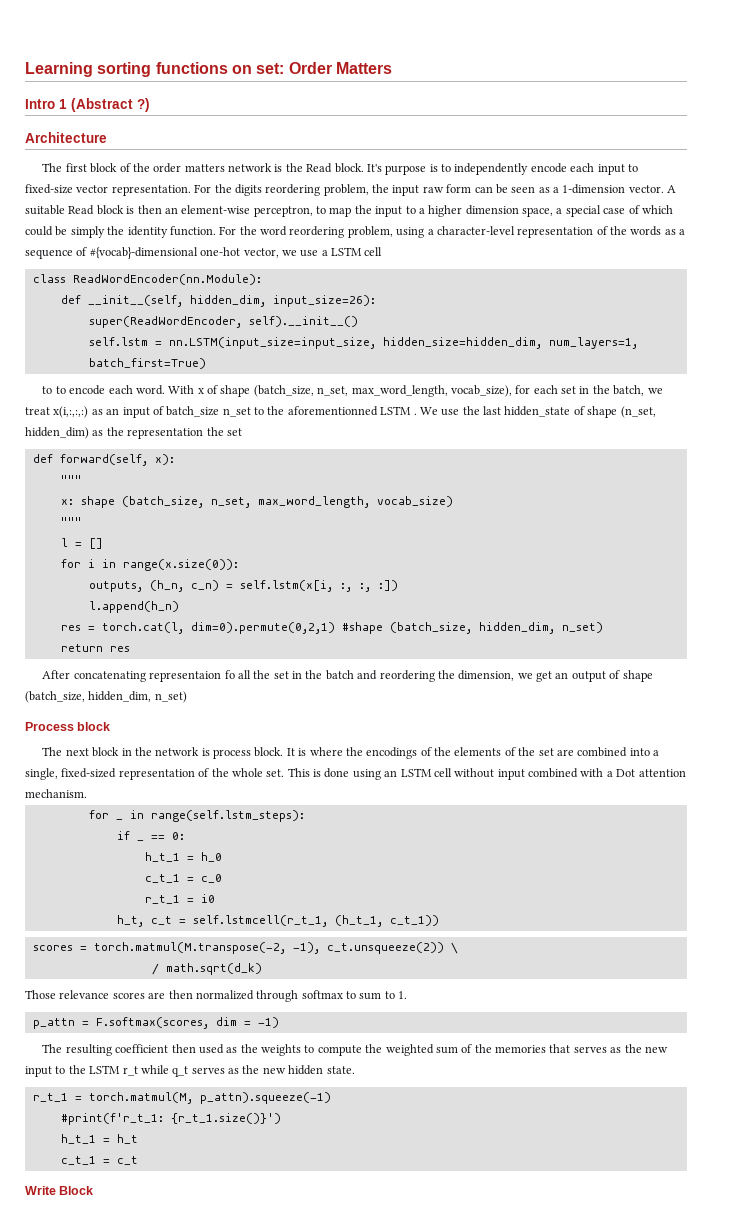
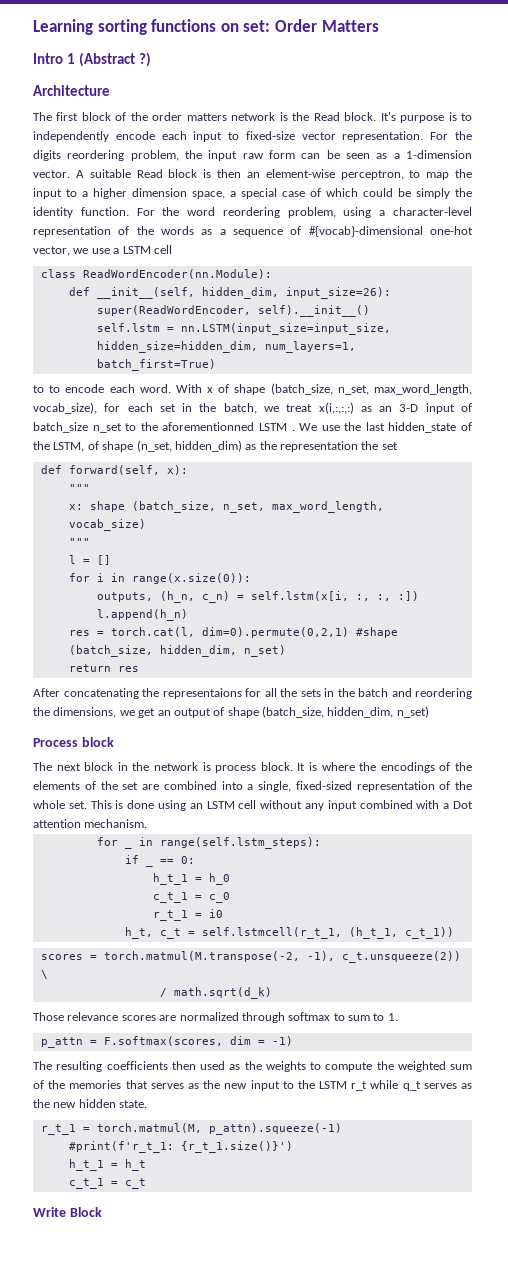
(120, 411) none -> [399,404,419,412] 3-D
(585, 410) none -> [33,441,99,452] the LSTM, of
[149,670,235,682] representaion fo -> [142,688,261,699] the representaions for
[273,671,289,679] set -> [300,689,321,697] sets
[458,670,515,681] dimension, -> [53,707,117,718] dimensions,
(495, 773) none -> [305,803,325,811] any
[168,990,193,999] then -> (177, 1018) none
[115,1044,169,1053] coefficient -> [106,1061,168,1070] coefficients

